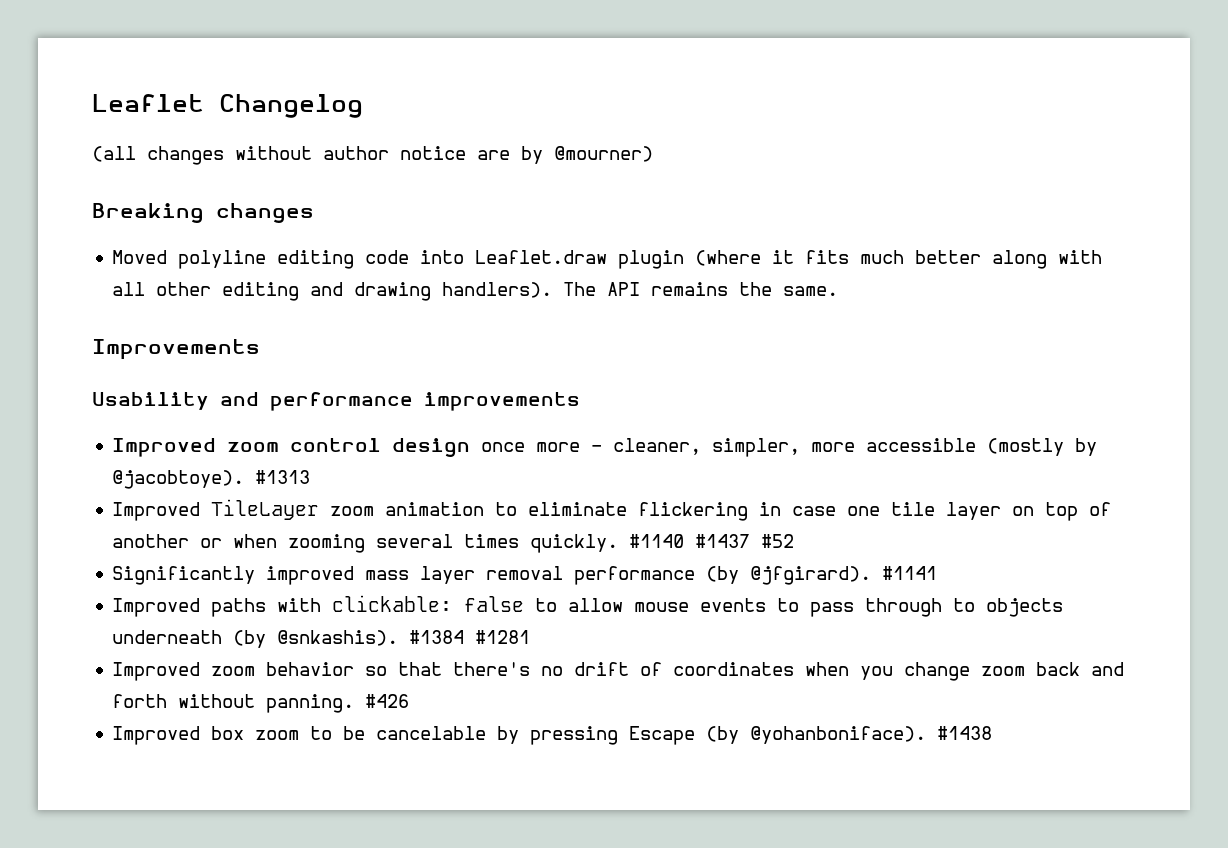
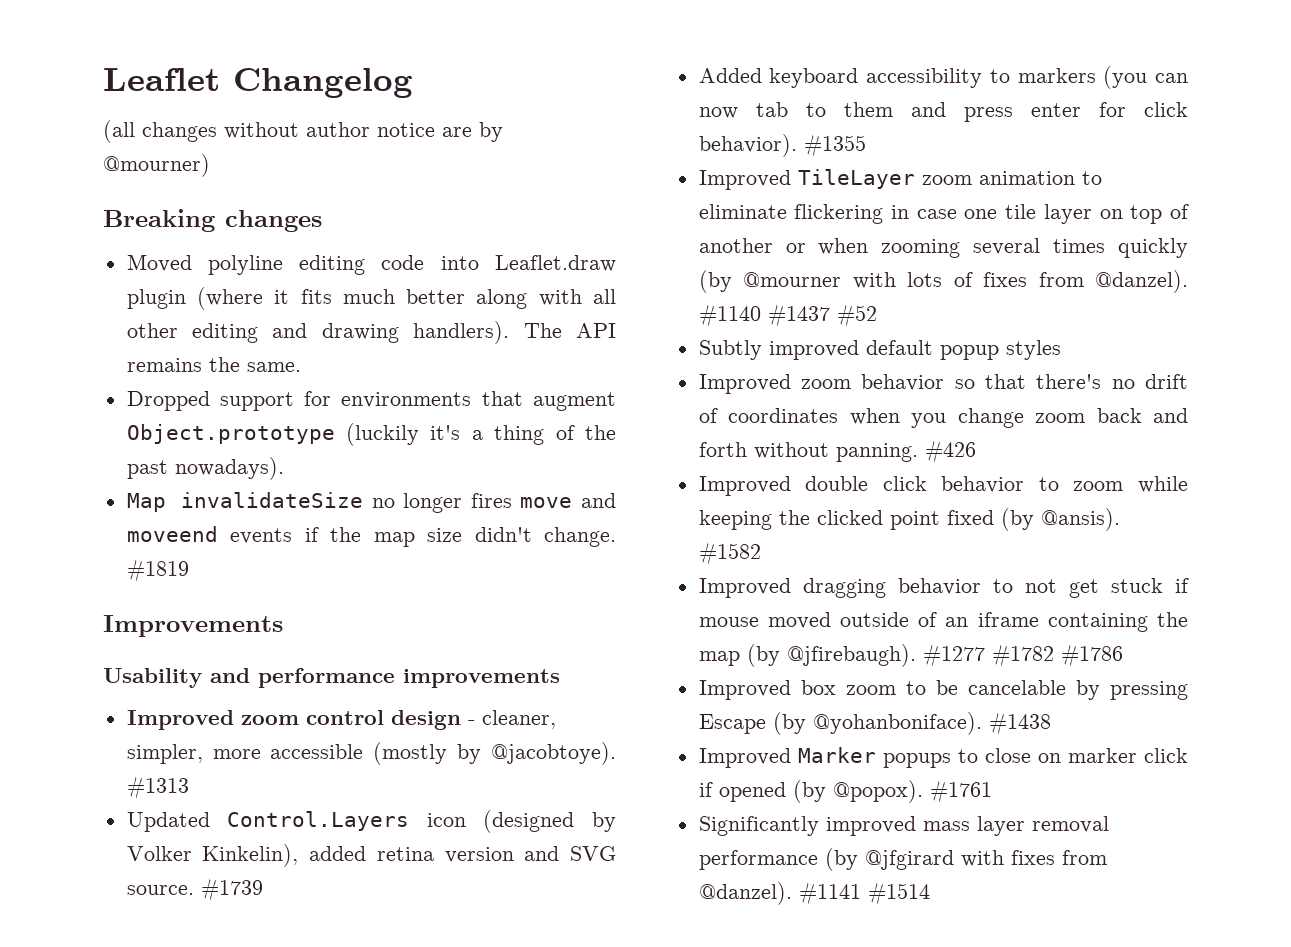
(839, 291) none -> [126,391,616,411] [126,423,616,446] [126,457,284,480] [126,492,616,513] [126,526,617,547] [126,559,189,582] // Dropped support for environments that augment Object.prototype (luckily it's a thing of the past nowadays). // Map invalidateSize no longer fires move and moveend events if the map size didn't change. #1819
[481,442,581,452] once more -> (461, 720) none
(311, 477) none -> [126,810,616,833] [126,844,617,867] [126,878,263,901] [698,66,1188,89] [698,102,1188,122] [698,134,866,157] // Updated Control.Layers icon (designed by Volker Kinkelin), added retina version and SVG source. #1739 // Added keyboard accessibility to markers (you can now tab to them and press enter for click behavior). #1355
[530,534,795,553] [112,566,938,585] [112,595,1064,617] [112,630,531,648] quickly. #1140 #1437 #52 // Significantly improved mass layer removal performance (by @jfgirard). #1141 // Improved paths with clickable: false to allow mouse events to pass through to objects underneath (by @snkashis). #1384 #1281 -> [1118,238,1188,258] [698,270,1188,293] [698,304,877,327] [698,340,1061,360] quickly (by @mourner with lots of fixes from @danzel). #1140 #1437 #52 // Subtly improved default popup styles
(410, 701) none -> [698,476,1188,496] [698,508,1120,531] [698,542,761,565] [698,578,1189,598] [698,612,1188,632] [698,644,1123,667] // Improved double click behavior to zoom while keeping the clicked point fixed (by @ansis). #1582 // Improved dragging behavior to not get stuck if mouse moved outside of an iframe containing the map (by @jfirebaugh). #1277 #1782 #1786
(993, 733) none -> [698,747,1188,768] [698,780,992,803] [698,816,1109,836] [698,848,1107,871] [698,882,930,905] // Improved Marker popups to close on marker click if opened (by @popox). #1761 // Significantly improved mass layer removal performance (by @jfgirard with fixes from @danzel). #1141 #1514

